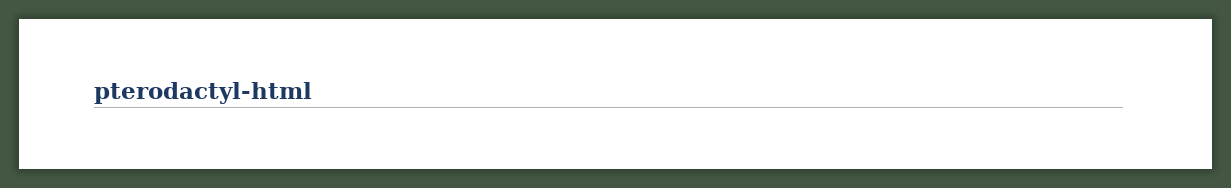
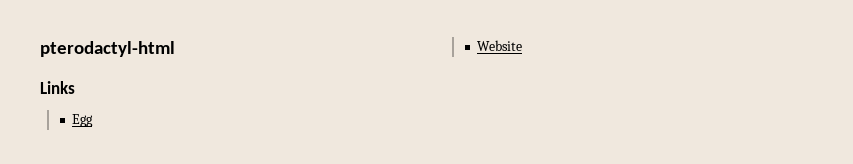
(312, 93) none -> [40,81,75,94] [72,114,94,127] [477,40,523,51] // Links // Egg // Website

